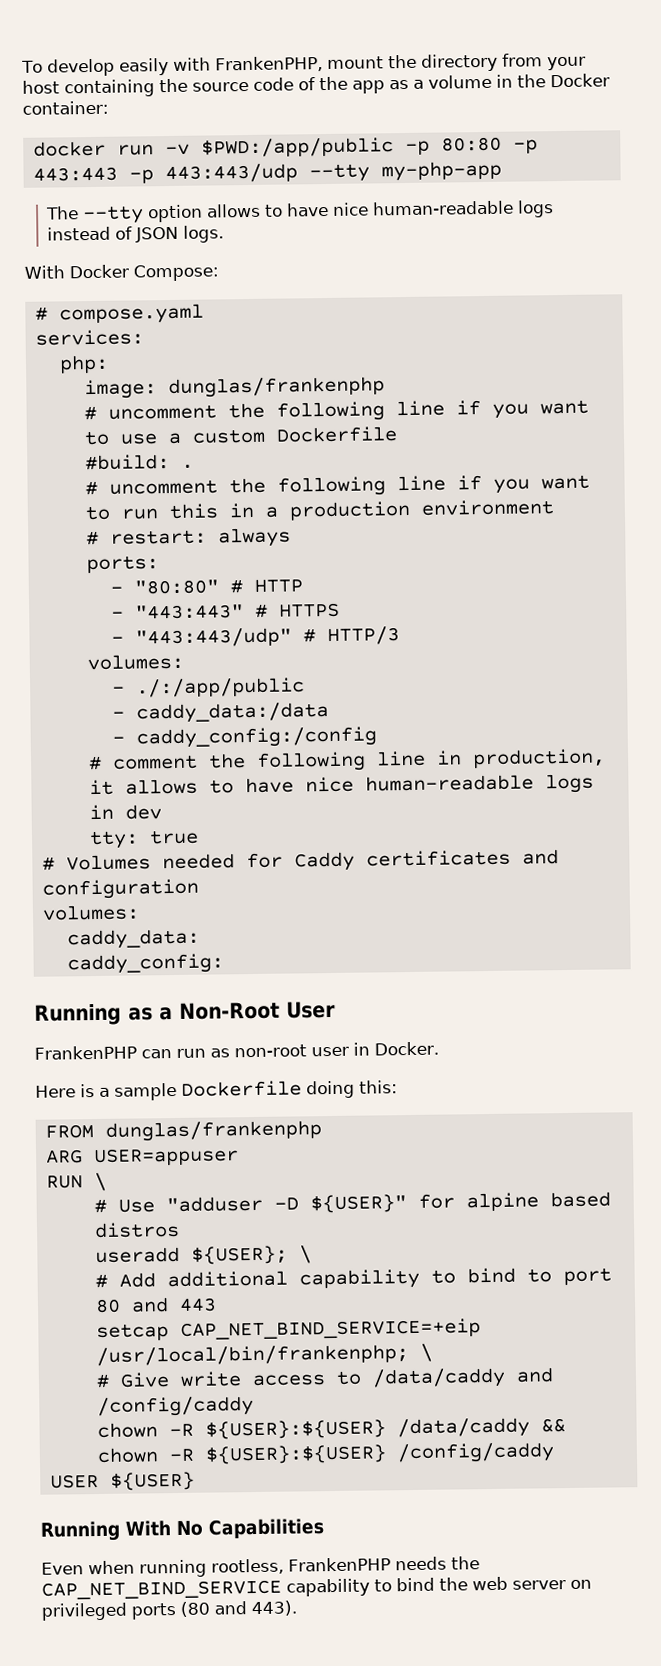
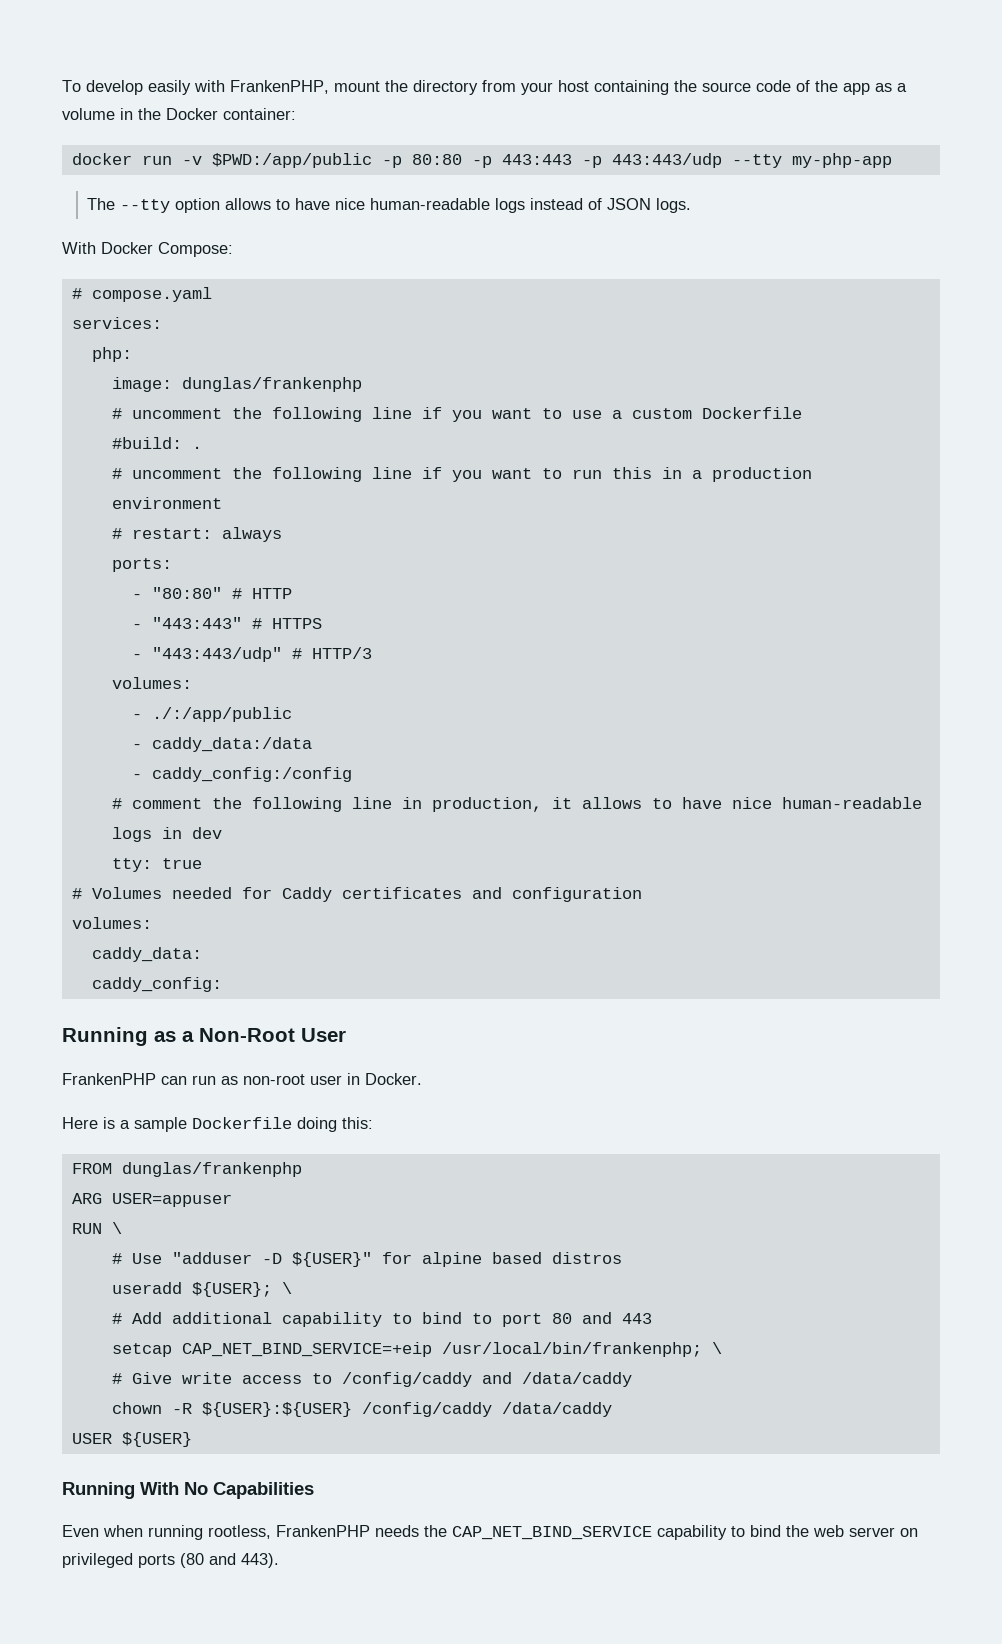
[371,1367,554,1389] [96,1396,254,1418] [96,1417,566,1440] [96,1442,555,1465] /data/caddy and /config/caddy // chown -R ${USER}:${USER} /data/caddy && chown -R ${USER}:${USER} /config/caddy -> [341,1372,632,1387] [111,1402,612,1417] /config/caddy and /data/caddy // chown -R ${USER}:${USER} /config/caddy /data/caddy

